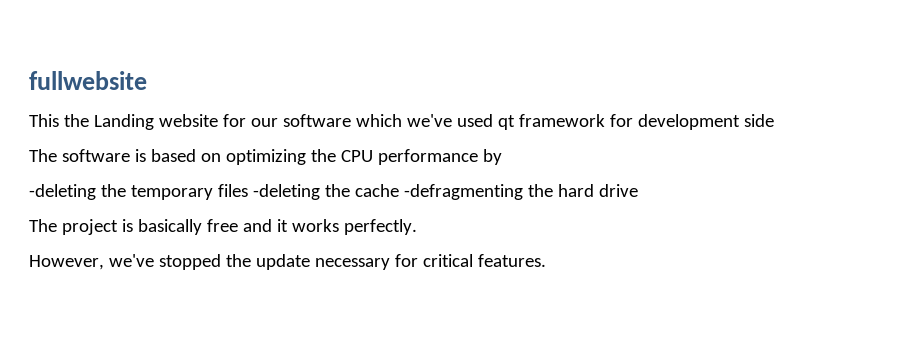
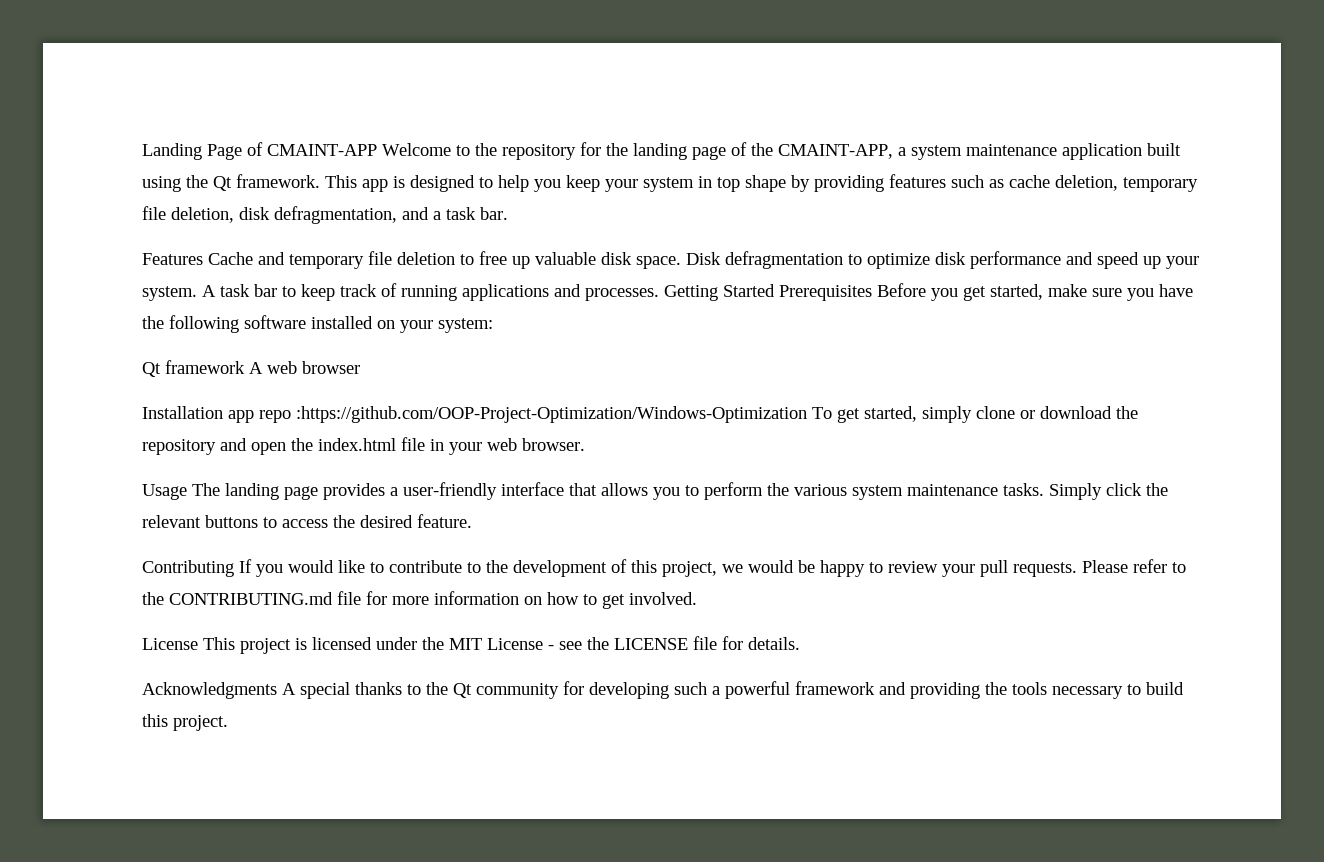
[29,71,147,90] [29,114,774,130] [29,149,502,165] [29,184,638,200] [29,219,417,235] [29,254,546,270] fullwebsite // This the Landing website for our software which we've used qt framework for development side // The software is based on optimizing the CPU performance by // -deleting the temporary files -deleting the cache -defragmenting the hard drive // The project is basically free and it works perfectly. // However, we've stopped the update necessary for critical features. -> [142,142,1181,160] [142,174,1198,192] [142,206,508,224] [142,251,1199,269] [142,283,1193,301] [142,315,493,333] [142,360,360,377] [142,406,1138,423] [142,437,585,455] [142,482,1168,500] [142,514,472,528] [142,559,1186,577] [142,591,697,609] [142,636,800,654] [142,681,1184,699] [142,714,228,731] Landing Page of CMAINT-APP Welcome to the repository for the landing page of the CMAINT-APP, a system maintenance application built using the Qt framework. This app is designed to help you keep your system in top shape by providing features such as cache deletion, temporary file deletion, disk defragmentation, and a task bar. // Features Cache and temporary file deletion to free up valuable disk space. Disk defragmentation to optimize disk performance and speed up your system. A task bar to keep track of running applications and processes. Getting Started Prerequisites Before you get started, make sure you have the following software installed on your system: // Qt framework A web browser // Installation app repo :https://github.com/OOP-Project-Optimization/Windows-Optimization To get started, simply clone or download the repository and open the index.html file in your web browser. // Usage The landing page provides a user-friendly interface that allows you to perform the various system maintenance tasks. Simply click the relevant buttons to access the desired feature. // Contributing If you would like to contribute to the development of this project, we would be happy to review your pull requests. Please refer to the CONTRIBUTING.md file for more information on how to get involved. // License This project is licensed under the MIT License - see the LICENSE file for details. // Acknowledgments A special thanks to the Qt community for developing such a powerful framework and providing the tools necessary to build this project.

